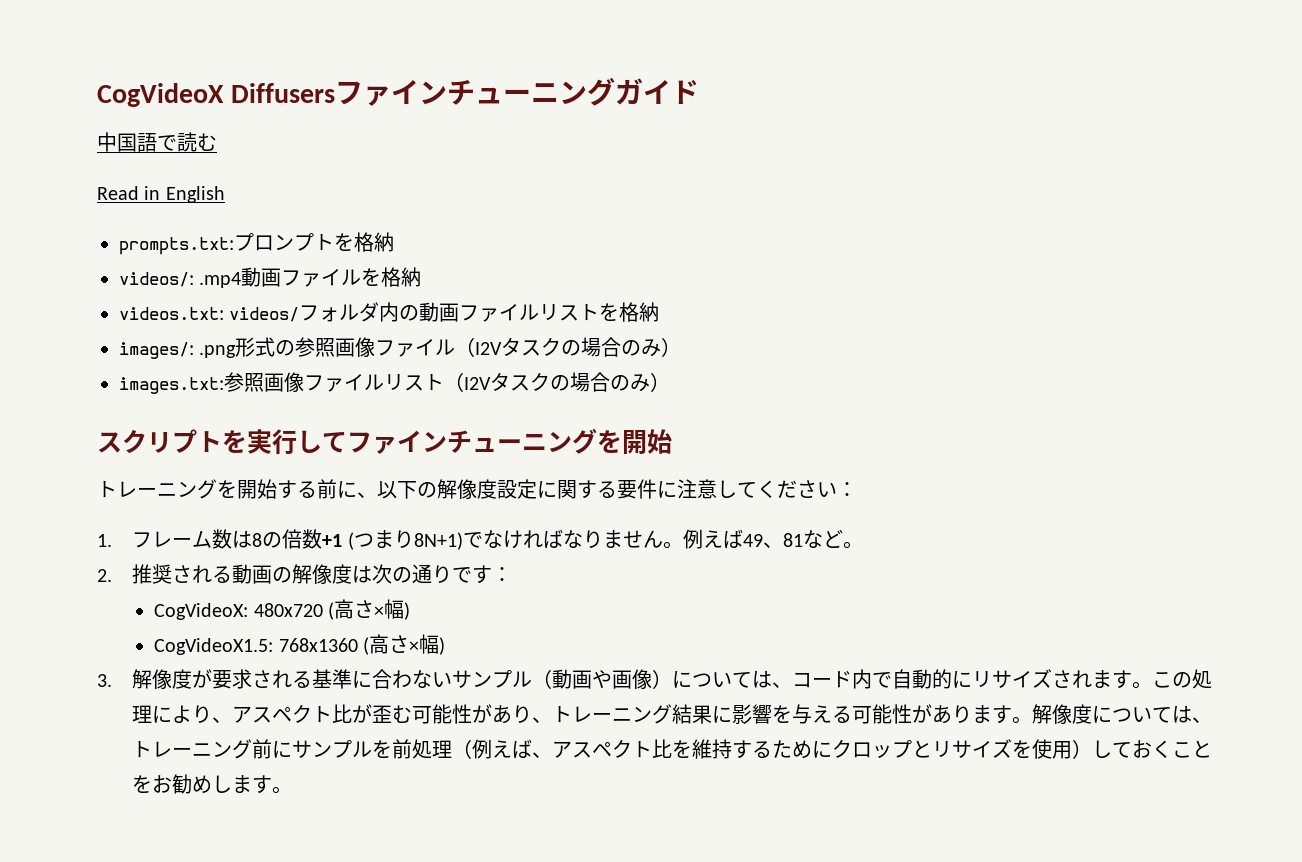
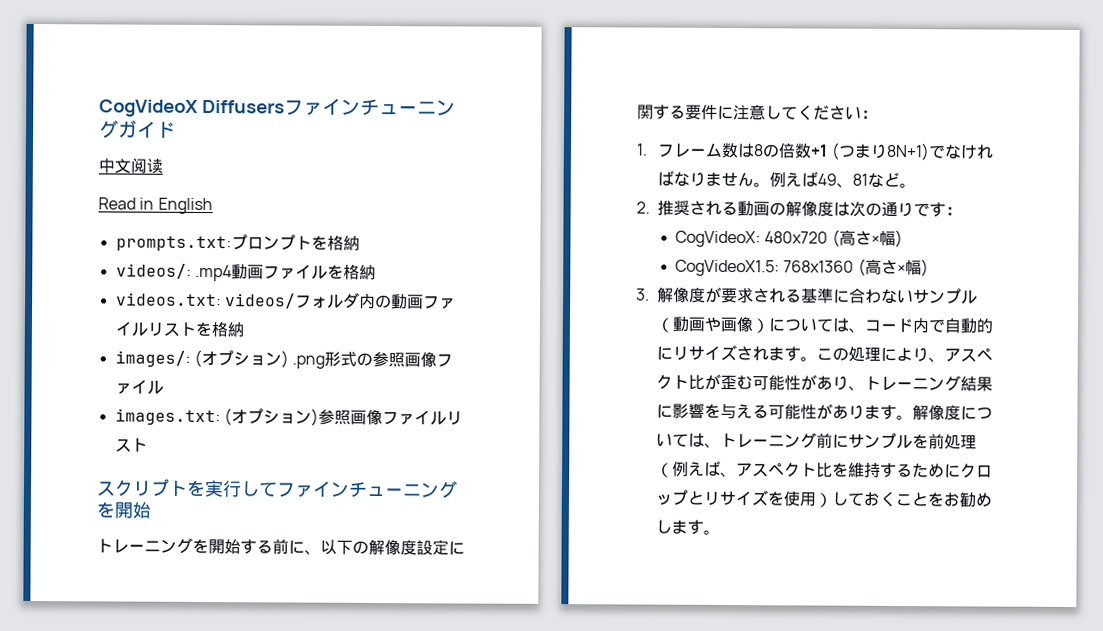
[117,132,217,152] 国語で読む -> [114,157,163,174] 文阅读
(194, 350) none -> [193,349,289,368] (オプション)
[455,337,682,357] [119,377,224,394] （I2Vタスクの場合のみ） // images.txt: -> [114,408,319,426] // images.txt: (オプション)
[444,372,670,392] （I2Vタスクの場合のみ） -> (148, 444) none

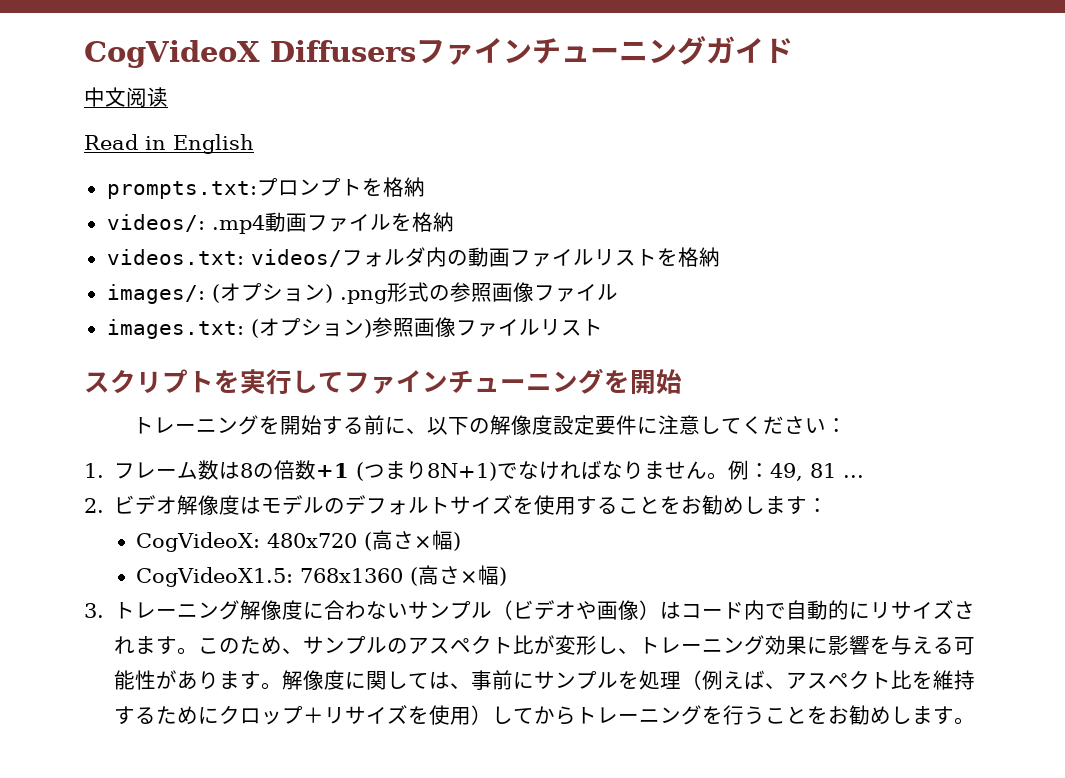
[448,541,465,555] [637,104,686,120] に関する -> (595, 425) none
[785,171,917,189] [636,200,931,218] えば49、81など。 // 2.推奨される動画の解像度は次の通りで -> [749,463,865,481] [84,495,787,515] ：49, 81 ... // 2.ビデオ解像度はモデルのデフォルトサイズを使用することをお勧めしま
[657,286,835,304] 解像度が要求される基準 -> [114,600,304,620] トレーニング解像度
[672,316,706,332] 動画 -> [513,600,577,620] ビデオ
[768,317,866,333] については、 -> [660,601,682,619] は
[848,346,994,363] [656,373,978,392] 処理により、アスペクト比が歪む可能性があり、トレーニング結 -> [240,635,787,655] ため、サンプルのアスペクト比が変形し、トレーニング効
[976,407,994,420] [656,432,818,449] ついては、トレーニング -> [366,670,493,690] 関しては、事
[928,433,946,450] 前 -> (640, 680) none
[687,490,705,505] と -> [303,707,325,723] ＋
[863,491,897,507] おく -> [534,705,766,725] からトレーニングを行う

